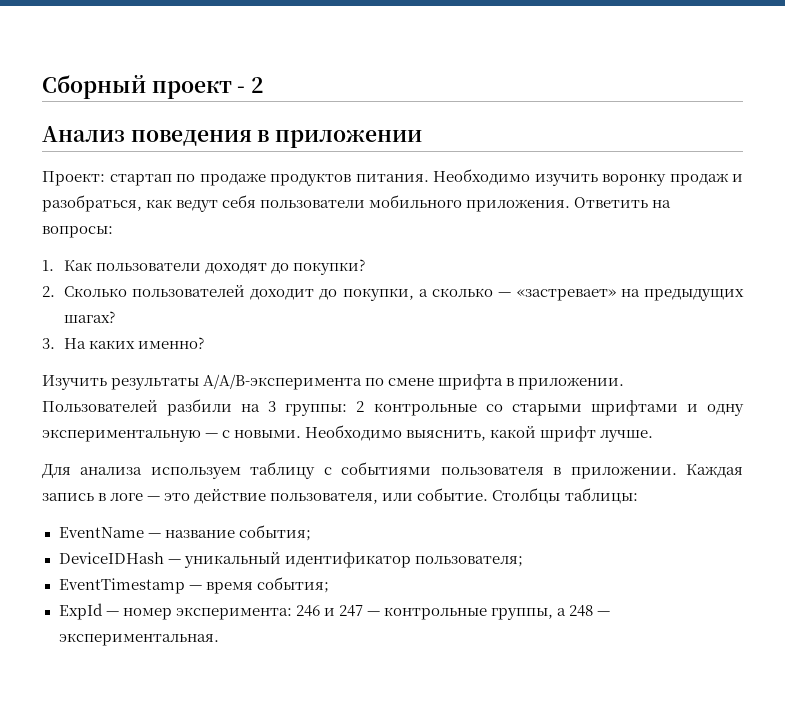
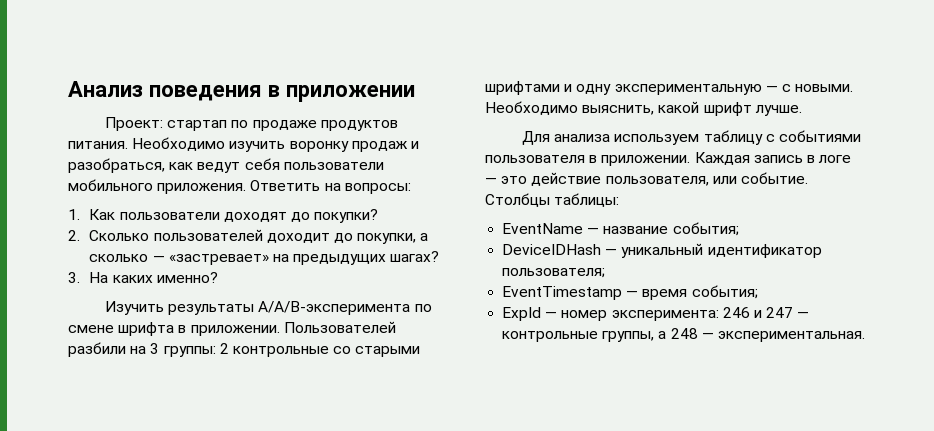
[42,74,264,99] Сборный проект - 2 // -> (68, 89) none

